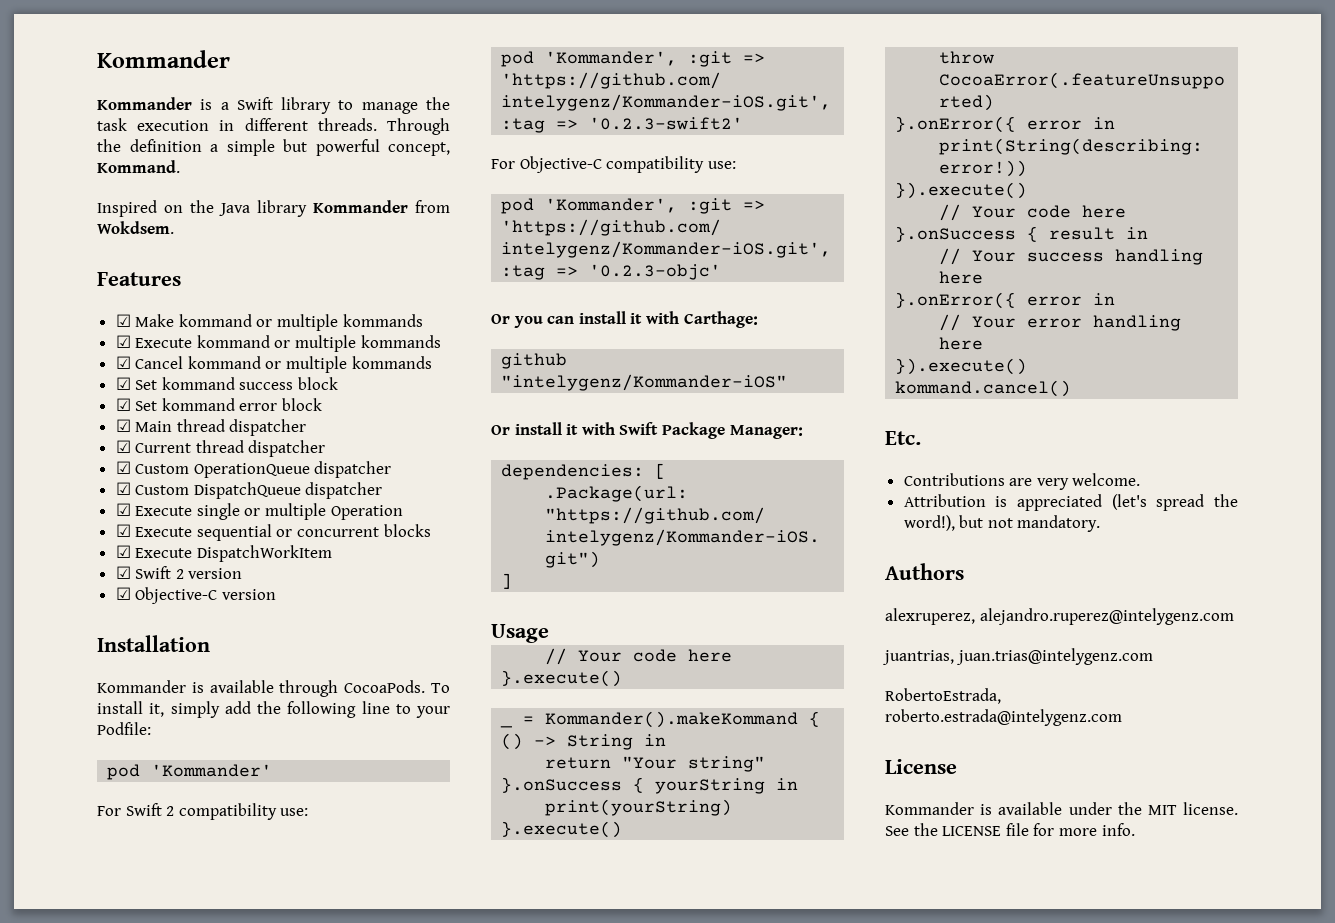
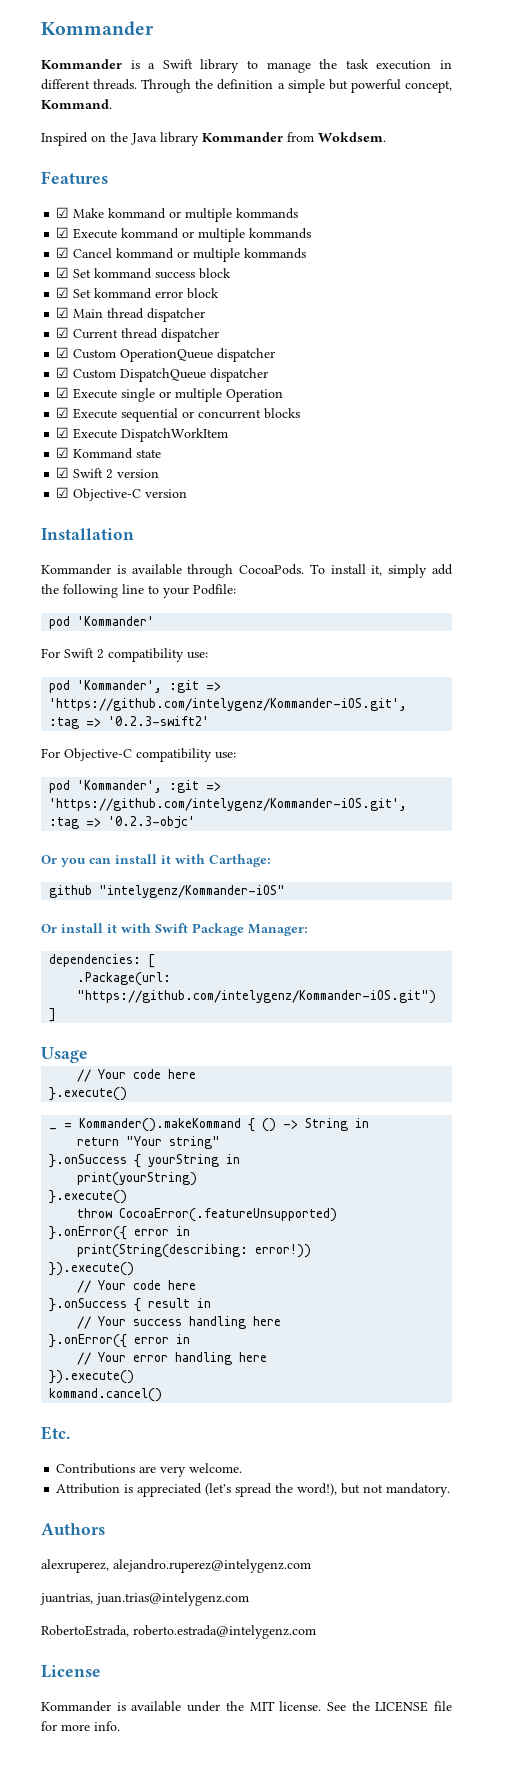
(332, 553) none -> [56,447,162,459] // ☑ Kommand state

